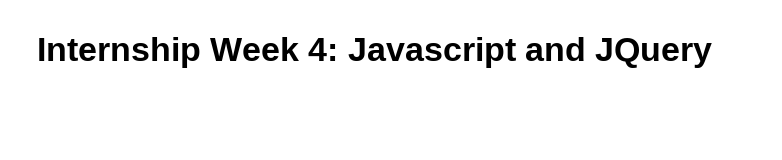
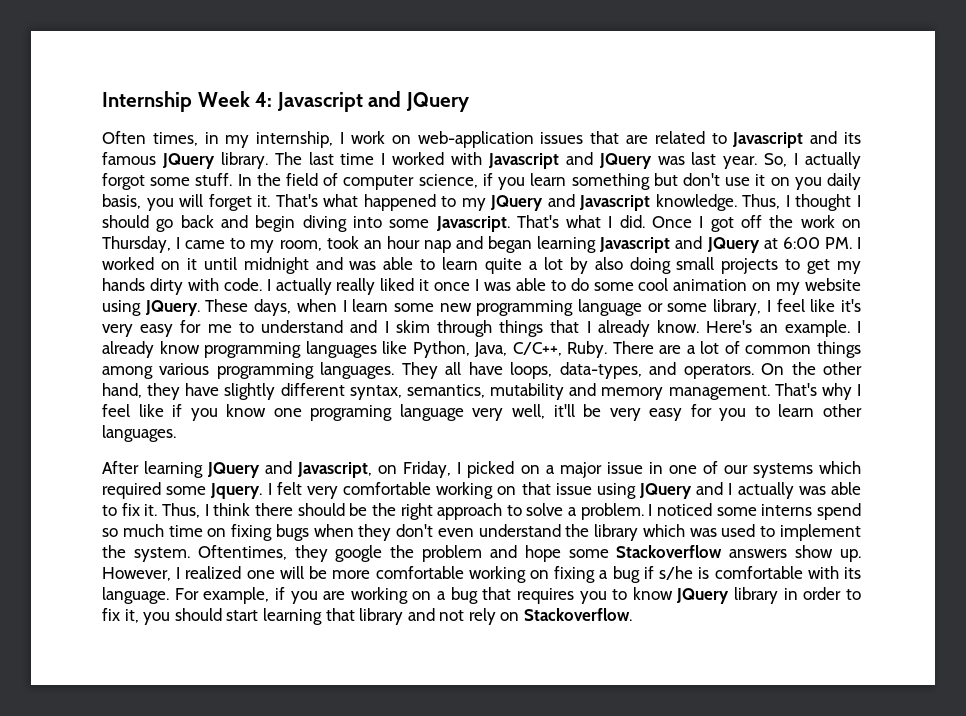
(712, 53) none -> [102,131,861,148] [102,152,861,169] [102,173,862,190] [102,194,861,211] [102,215,861,232] [102,236,861,253] [102,257,861,274] [102,278,861,295] [102,299,862,316] [102,320,861,337] [102,341,861,358] [102,362,862,379] [102,383,861,400] [102,404,862,421] [102,425,176,442] [102,461,861,478] [102,482,861,499] [102,503,861,520] [102,524,861,541] [102,545,861,562] [102,566,861,583] [102,587,862,604] [102,608,633,625] // Often times, in my internship, I work on web-application issues that are related to Javascript and its famous JQuery library. The last time I worked with Javascript and JQuery was last year. So, I actually forgot some stuff. In the field of computer science, if you learn something but don't use it on you daily basis, you will forget it. That's what happened to my JQuery and Javascript knowledge. Thus, I thought I should go back and begin diving into some Javascript. That's what I did. Once I got off the work on Thursday, I came to my room, took an hour nap and began learning Javascript and JQuery at 6:00 PM. I worked on it until midnight and was able to learn quite a lot by also doing small projects to get my hands dirty with code. I actually really liked it once I was able to do some cool animation on my website using JQuery. These days, when I learn some new programming language or some library, I feel like it's very easy for me to understand and I skim through things that I already know. Here's an example. I already know programming languages like Python, Java, C/C++, Ruby. There are a lot of common things among various programming languages. They all have loops, data-types, and operators. On the other hand, they have slightly different syntax, semantics, mutability and memory management. That's why I feel like if you know one programing language very well, it'll be very easy for you to learn other languages. // After learning JQuery and Javascript, on Friday, I picked on a major issue in one of our systems which required some Jquery. I felt very comfortable working on that issue using JQuery and I actually was able to fix it. Thus, I think there should be the right approach to solve a problem. I noticed some interns spend so much time on fixing bugs when they don't even understand the library which was used to implement the system. Oftentimes, they google the problem and hope some Stackoverflow answers show up. However, I realized one will be more comfortable working on fixing a bug if s/he is comfortable with its language. For example, if you are working on a bug that requires you to know JQuery library in order to fix it, you should start learning that library and not rely on Stackoverflow.

